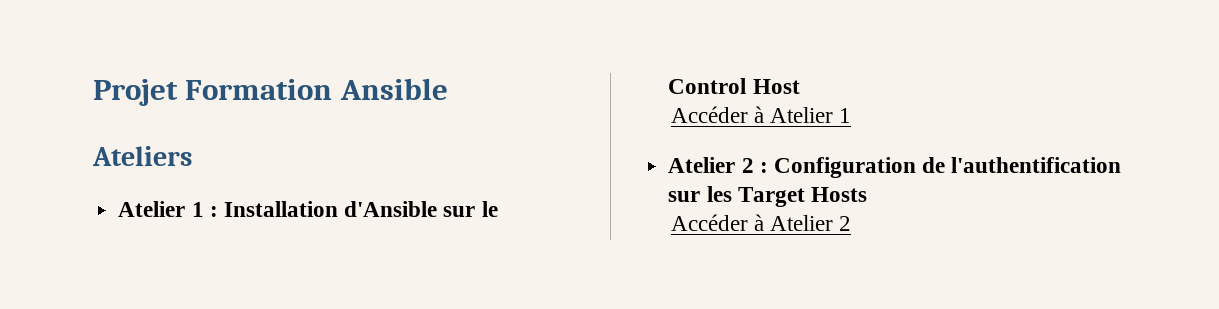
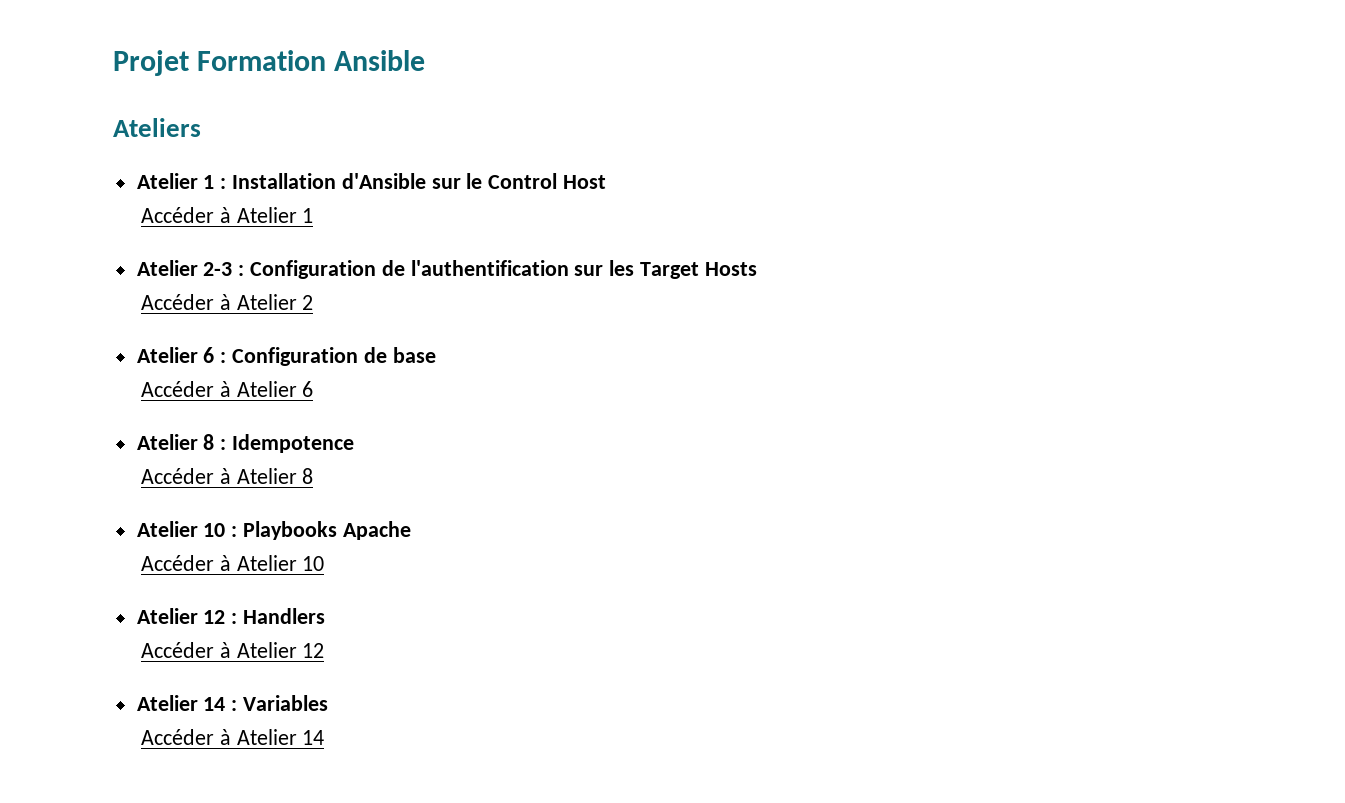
[741,158,754,173] 2 -> [203,262,233,276] 2-3
(852, 223) none -> [136,347,436,366] [141,381,314,397] [136,434,355,453] [141,468,314,484] [136,521,411,540] [141,555,325,571] [136,608,326,624] [141,642,325,658] [136,695,329,711] [141,729,325,745] // Atelier 6 : Configuration de base // Accéder à Atelier 6 // Atelier 8 : Idempotence // Accéder à Atelier 8 // Atelier 10 : Playbooks Apache // Accéder à Atelier 10 // Atelier 12 : Handlers // Accéder à Atelier 12 // Atelier 14 : Variables // Accéder à Atelier 14

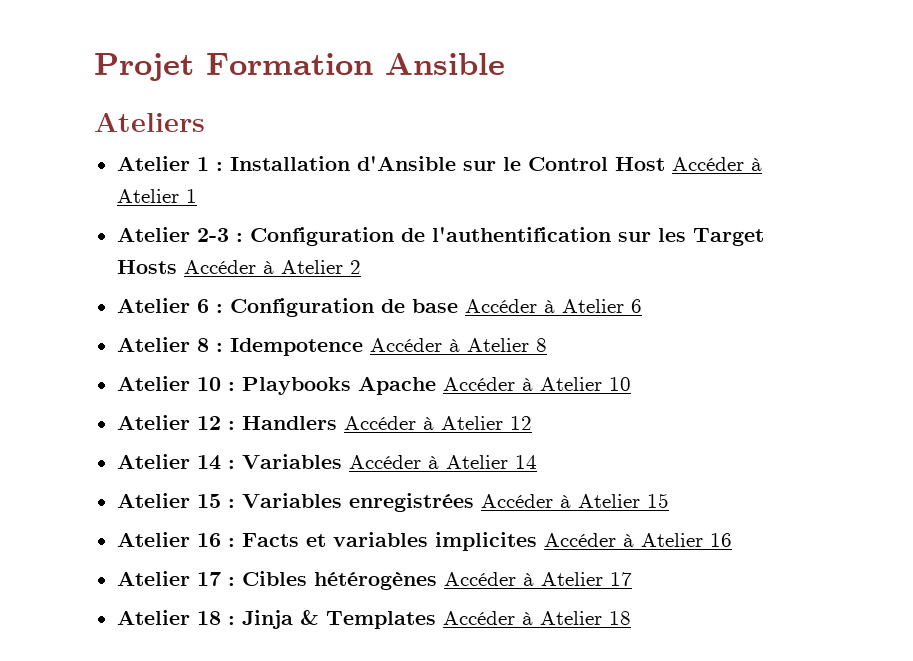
(607, 182) // -> (665, 164) none
(757, 269) // -> (177, 267) none
(436, 355) // -> (458, 306) none
(355, 443) // -> (363, 347) none
(411, 530) // -> (436, 385) none
(326, 616) // -> (337, 423) none
(329, 703) // -> (342, 461) none
(325, 737) none -> [116,493,669,512] [116,532,732,551] [116,571,632,590] [116,610,631,629] // Atelier 15 : Variables enregistrées Accéder à Atelier 15 // Atelier 16 : Facts et variables implicites Accéder à Atelier 16 // Atelier 17 : Cibles hétérogènes Accéder à Atelier 17 // Atelier 18 : Jinja & Templates Accéder à Atelier 18

